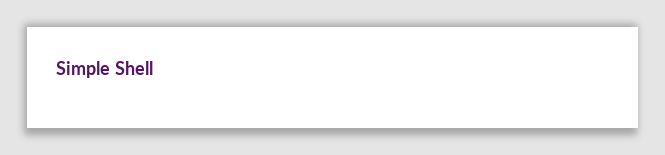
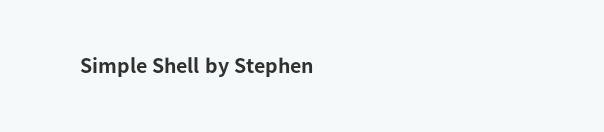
(153, 68) none -> [204,57,314,77] by Stephen

